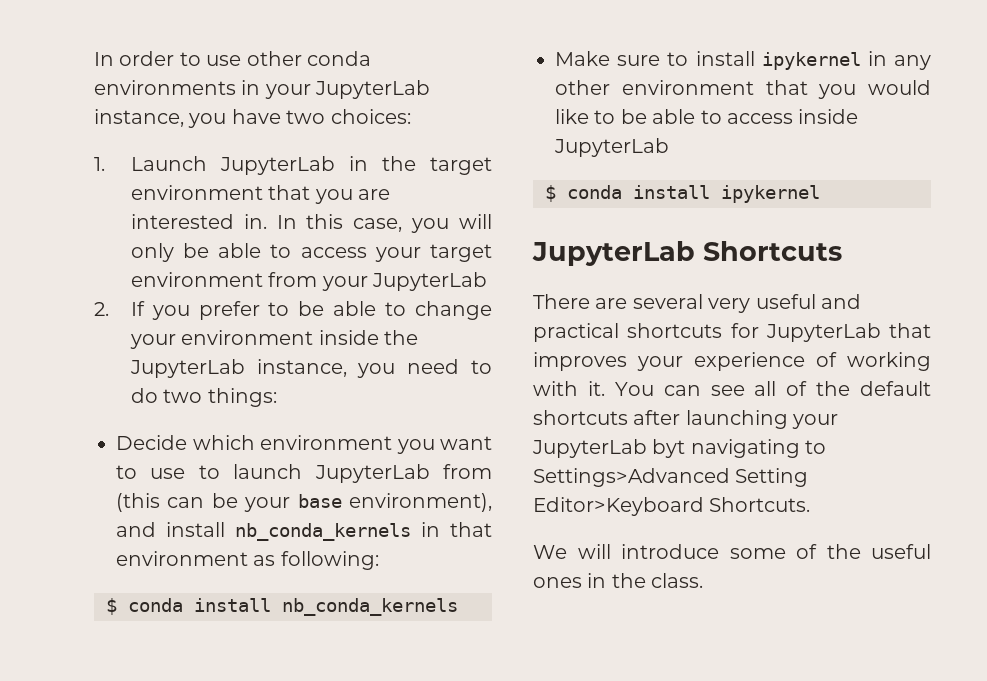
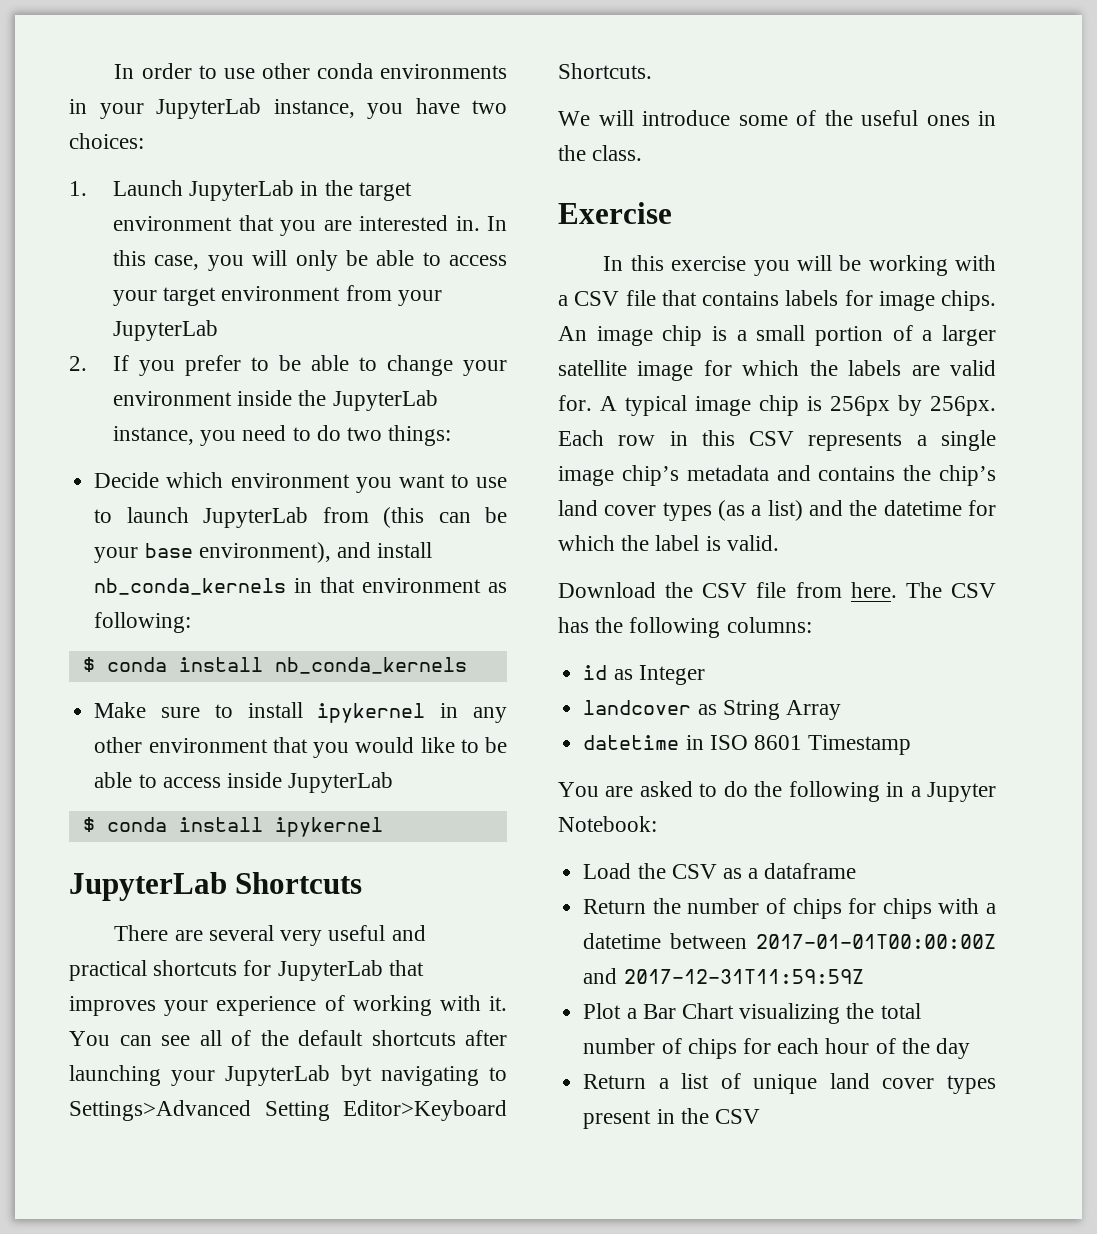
(704, 580) none -> [558,202,672,224] [603,255,996,276] [558,290,996,311] [558,325,996,346] [558,360,996,381] [558,395,996,416] [558,430,996,451] [558,465,996,486] [558,500,996,521] [558,535,779,551] [558,582,996,598] [558,617,812,638] [583,665,705,685] [583,700,841,720] [583,735,912,755] [558,781,996,802] [558,816,657,832] [583,863,857,879] [583,898,996,919] [583,933,996,949] [583,968,864,984] [583,1003,921,1024] [583,1038,970,1059] [583,1073,996,1094] [583,1108,760,1129] // Exercise // In this exercise you will be working with a CSV file that contains labels for image chips. An image chip is a small portion of a larger satellite image for which the labels are valid for. A typical image chip is 256px by 256px. Each row in this CSV represents a single image chip’s metadata and contains the chip’s land cover types (as a list) and the datetime for which the label is valid. // Download the CSV file from here. The CSV has the following columns: // id as Integer // landcover as String Array // datetime in ISO 8601 Timestamp // You are asked to do the following in a Jupyter Notebook: // Load the CSV as a dataframe // Return the number of chips for chips with a datetime between 2017-01-01T00:00:00Z and 2017-12-31T11:59:59Z // Plot a Bar Chart visualizing the total number of chips for each hour of the day // Return a list of unique land cover types present in the CSV

